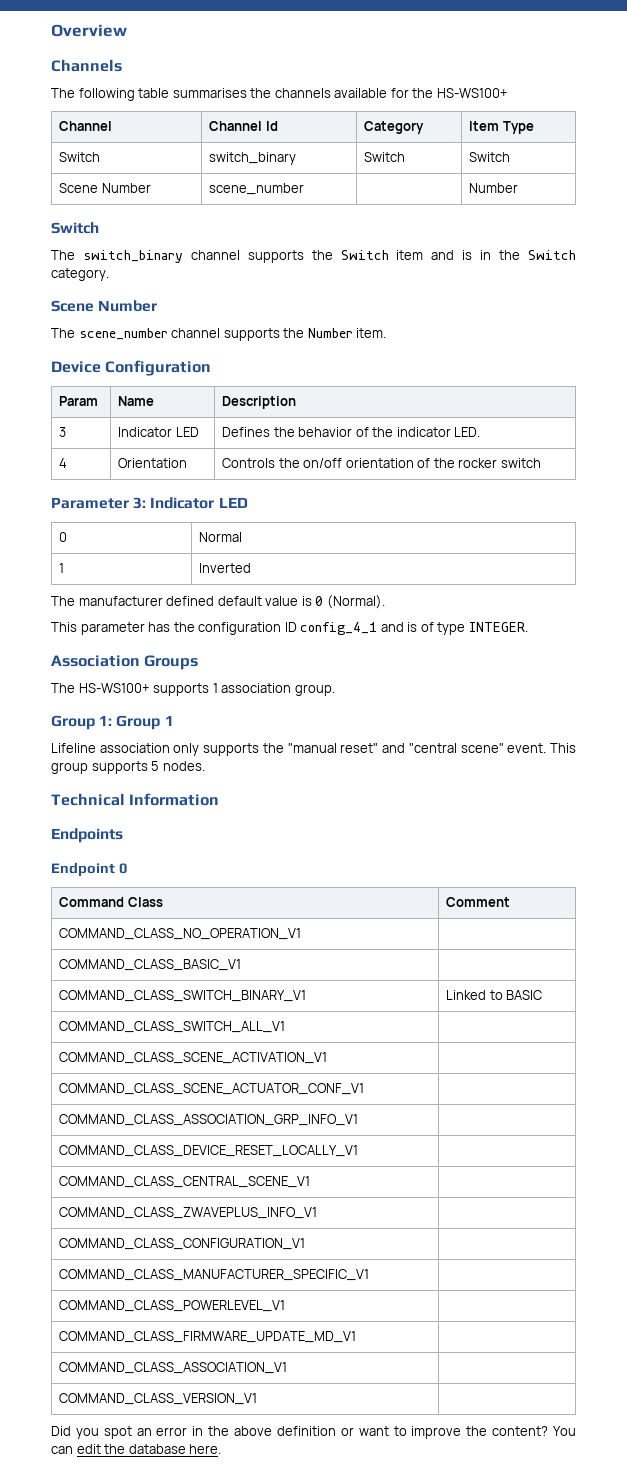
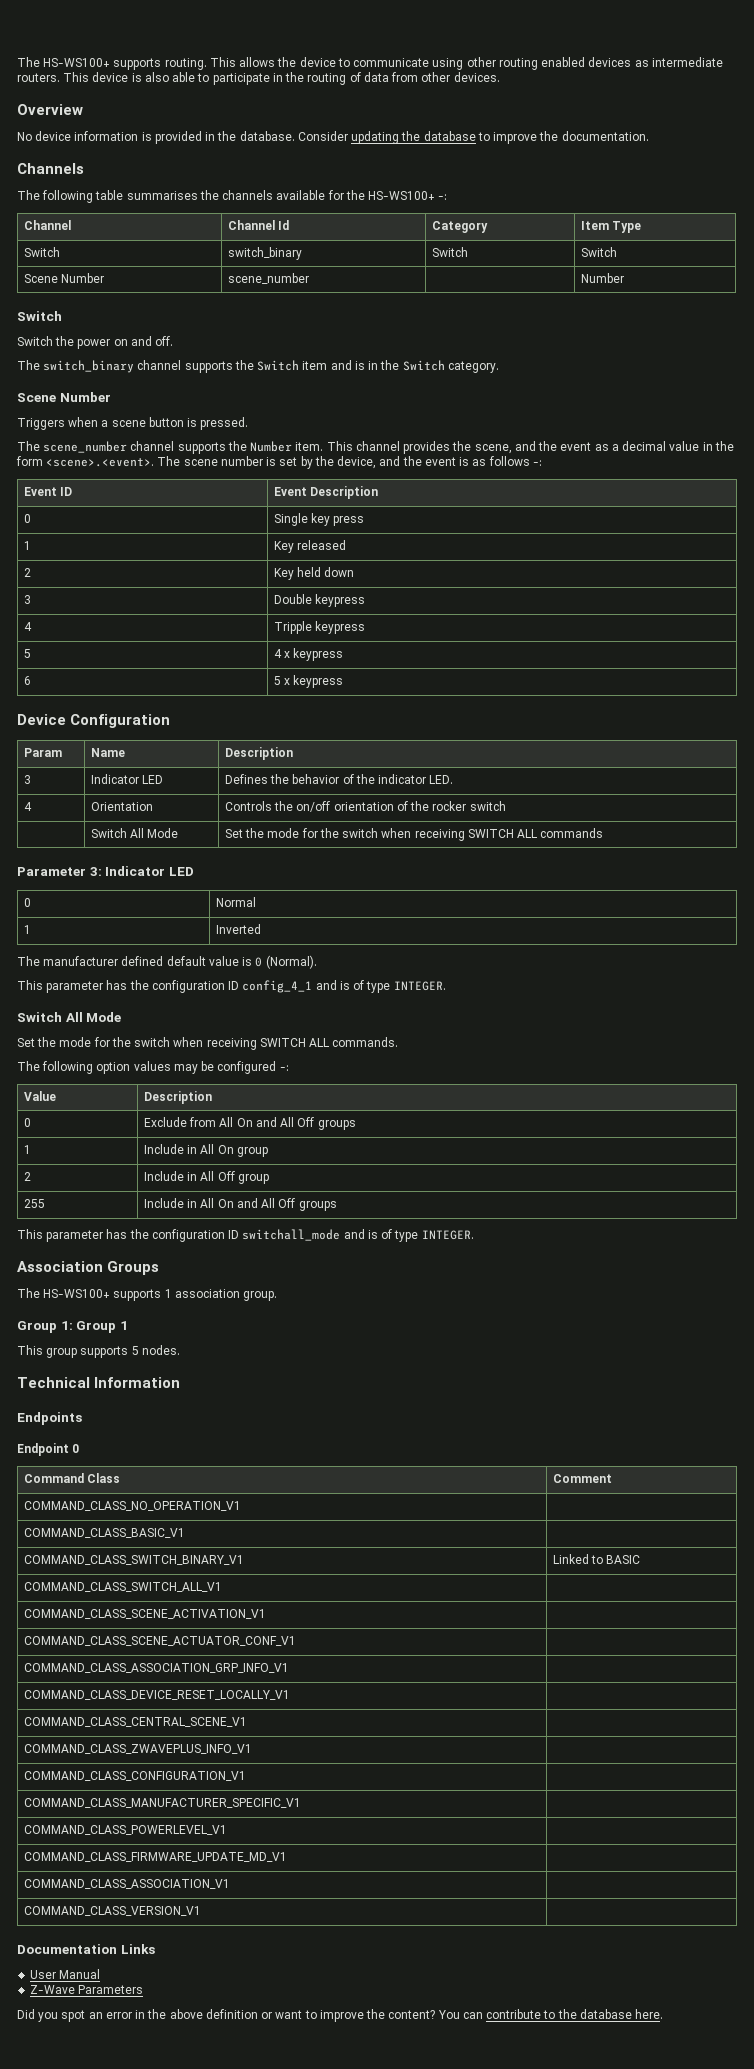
[51,24,127,37] Overview -> [17,57,723,70] [17,72,500,85] [17,104,83,115] [17,131,649,144] The HS-WS100+ supports routing. This allows the device to communicate using other routing enabled devices as intermediate routers. This device is also able to participate in the routing of data from other devices. // Overview // No device information is provided in the database. Consider updating the database to improve the documentation.
(508, 93) none -> [438,194,448,200] -:
(99, 228) none -> [17,336,174,349] // Switch the power on and off.
(158, 306) none -> [17,417,249,430] // Triggers when a scene button is pressed.
(387, 333) none -> [326,441,734,454] [16,456,542,469] [23,487,73,496] [273,486,379,499] [23,514,31,523] [273,513,365,526] [23,541,31,550] [273,540,347,553] [23,568,31,577] [273,567,355,580] [23,595,31,604] [273,594,366,607] [23,622,32,631] [273,621,366,634] [23,649,31,658] [273,648,344,661] [23,676,31,685] [273,675,344,688] This channel provides the scene, and the event as a decimal value in the form <scene>.<event>. The scene number is set by the device, and the event is as follows -: // Event ID | Event Description // 0 | Single key press // 1 | Key released // 2 | Key held down // 3 | Double keypress // 4 | Tripple keypress // 5 | 4 x keypress // 6 | 5 x keypress
(541, 463) none -> [90,828,179,838] [224,828,604,841] // | Switch All Mode | Set the mode for the switch when receiving SWITCH ALL commands
(528, 627) none -> [17,1012,122,1022] [17,1037,399,1050] [17,1061,289,1074] [23,1091,56,1101] [143,1091,212,1104] [23,1118,31,1127] [143,1117,356,1130] [23,1145,31,1154] [143,1144,268,1157] [23,1172,31,1181] [143,1171,269,1184] [23,1199,45,1208] [143,1198,337,1211] [17,1229,474,1242] // Switch All Mode // Set the mode for the switch when receiving SWITCH ALL commands. // The following option values may be configured -: // Value | Description // 0 | Exclude from All On and All Off groups // 1 | Include in All On group // 2 | Include in All Off group // 255 | Include in All On and All Off groups // This parameter has the configuration ID switchall_mode and is of type INTEGER.
[51,743,547,756] Lifeline association only supports the "manual reset" and "central scene" event. -> (128, 1325) none
(258, 1399) none -> [17,1944,155,1954] [30,1969,101,1979] [30,1985,144,1994] // Documentation Links // User Manual // Z-Wave Parameters
[76,1444,101,1454] edit -> [486,2009,556,2019] contribute to

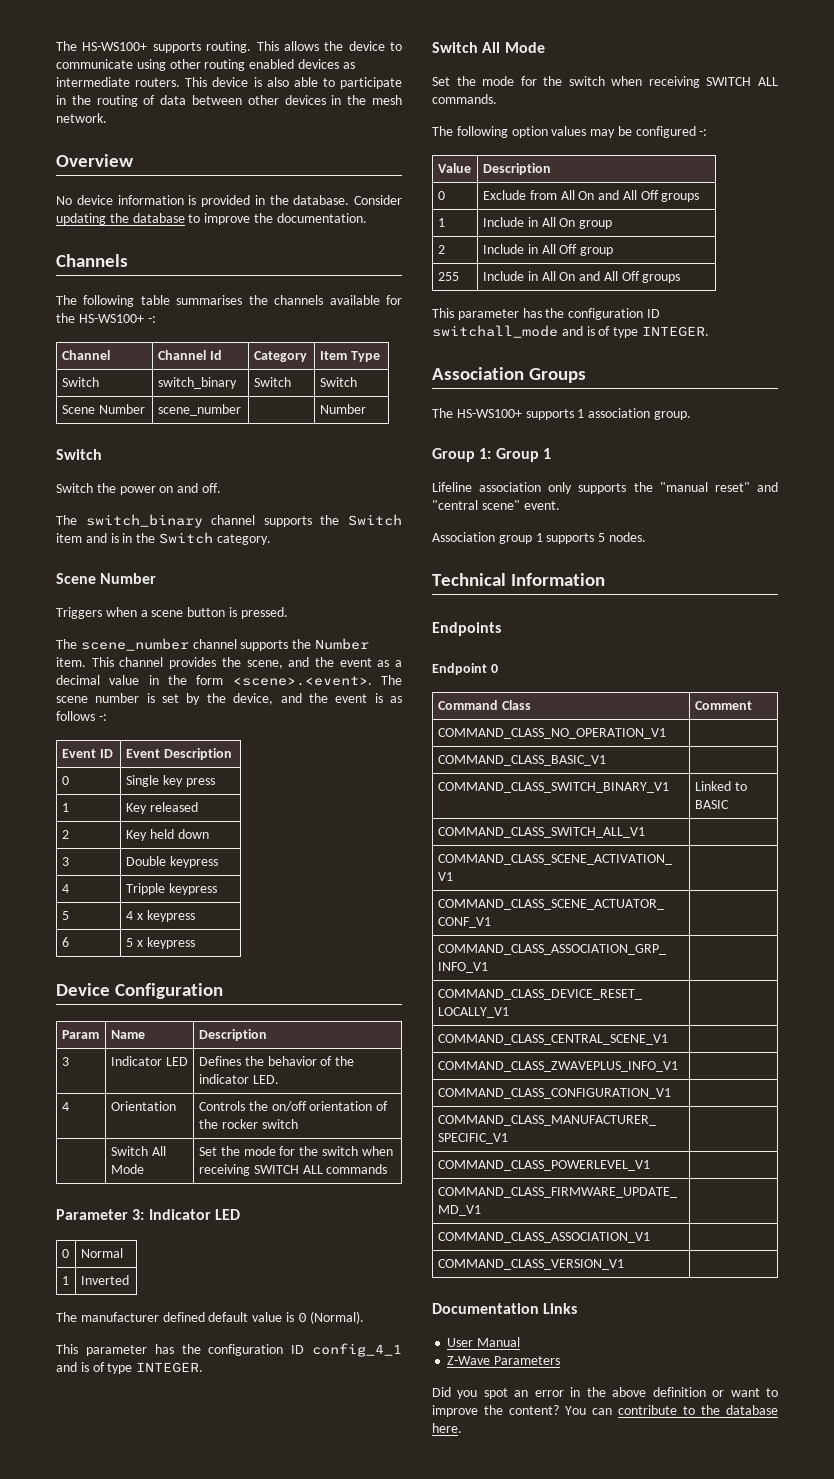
[391,72,500,82] from other devices. -> [192,95,403,105] [56,113,107,123] between other devices in the mesh network.
[17,1345,78,1358] This group -> [432,482,778,494] [432,500,560,510] [432,532,543,544] Lifeline association only supports the "manual reset" and "central scene" event. // Association group 1

